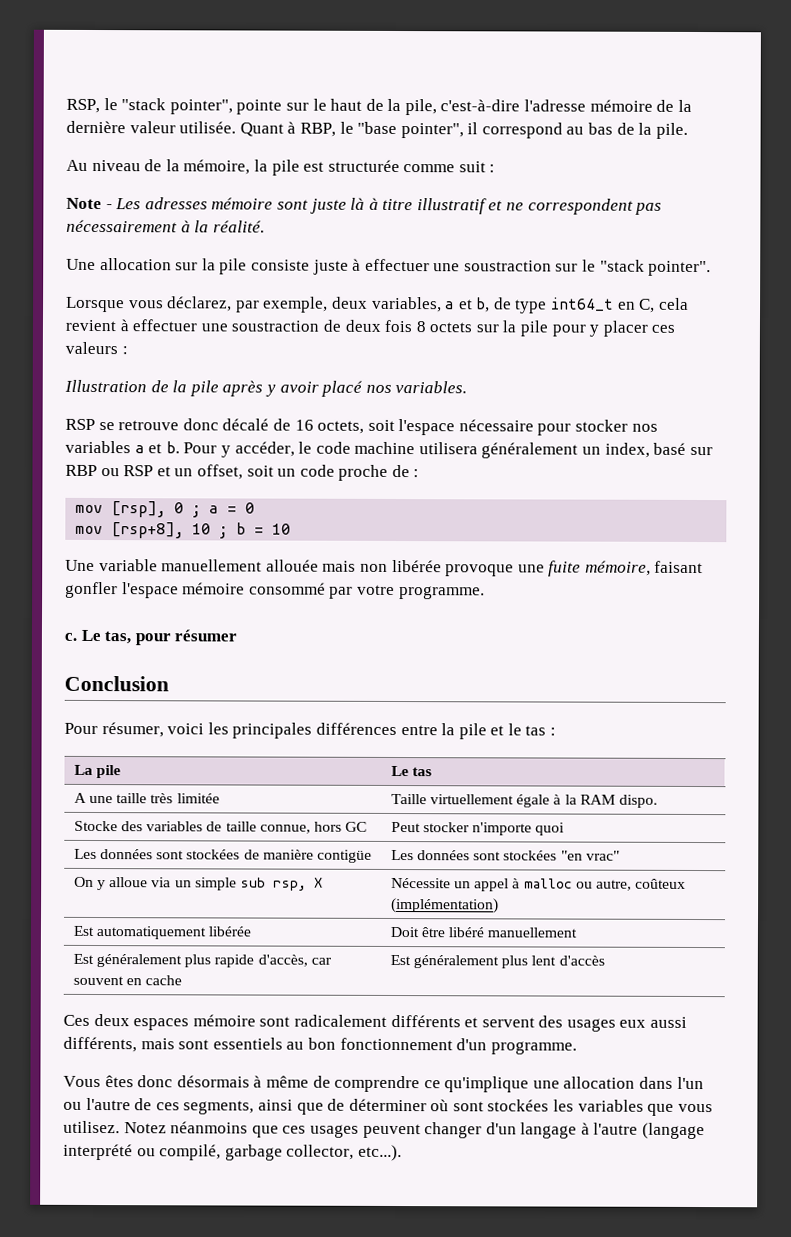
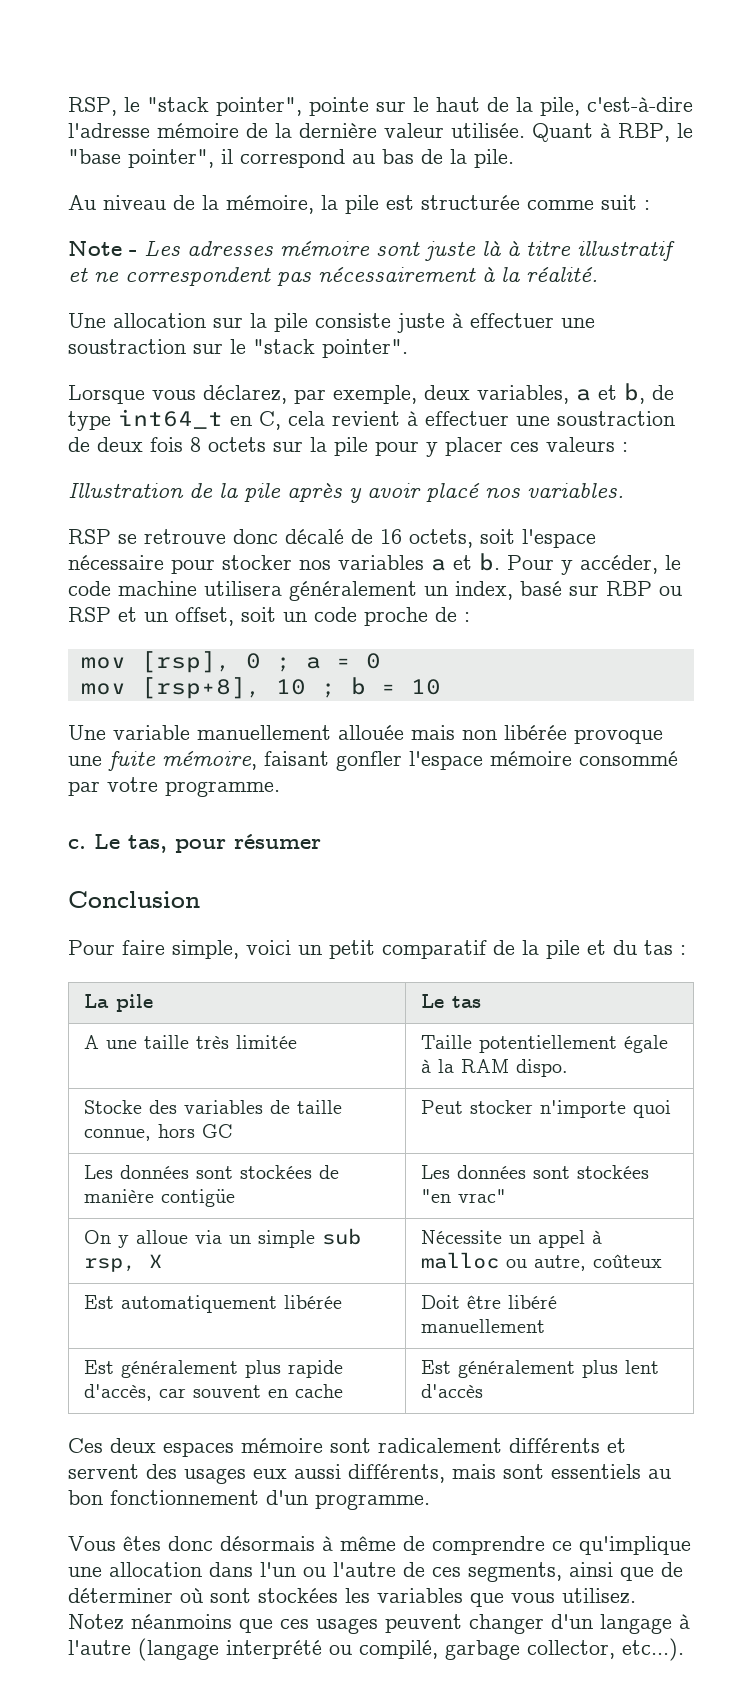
[101,722,438,739] résumer, voici les principales différences entre -> [122,940,515,959] faire simple, voici un petit comparatif de
[507,723,522,736] le -> [613,940,637,955] du
[430,794,515,805] virtuellement -> [479,1035,618,1053] potentiellement
[390,897,499,914] (implémentation) -> (663, 1261) none

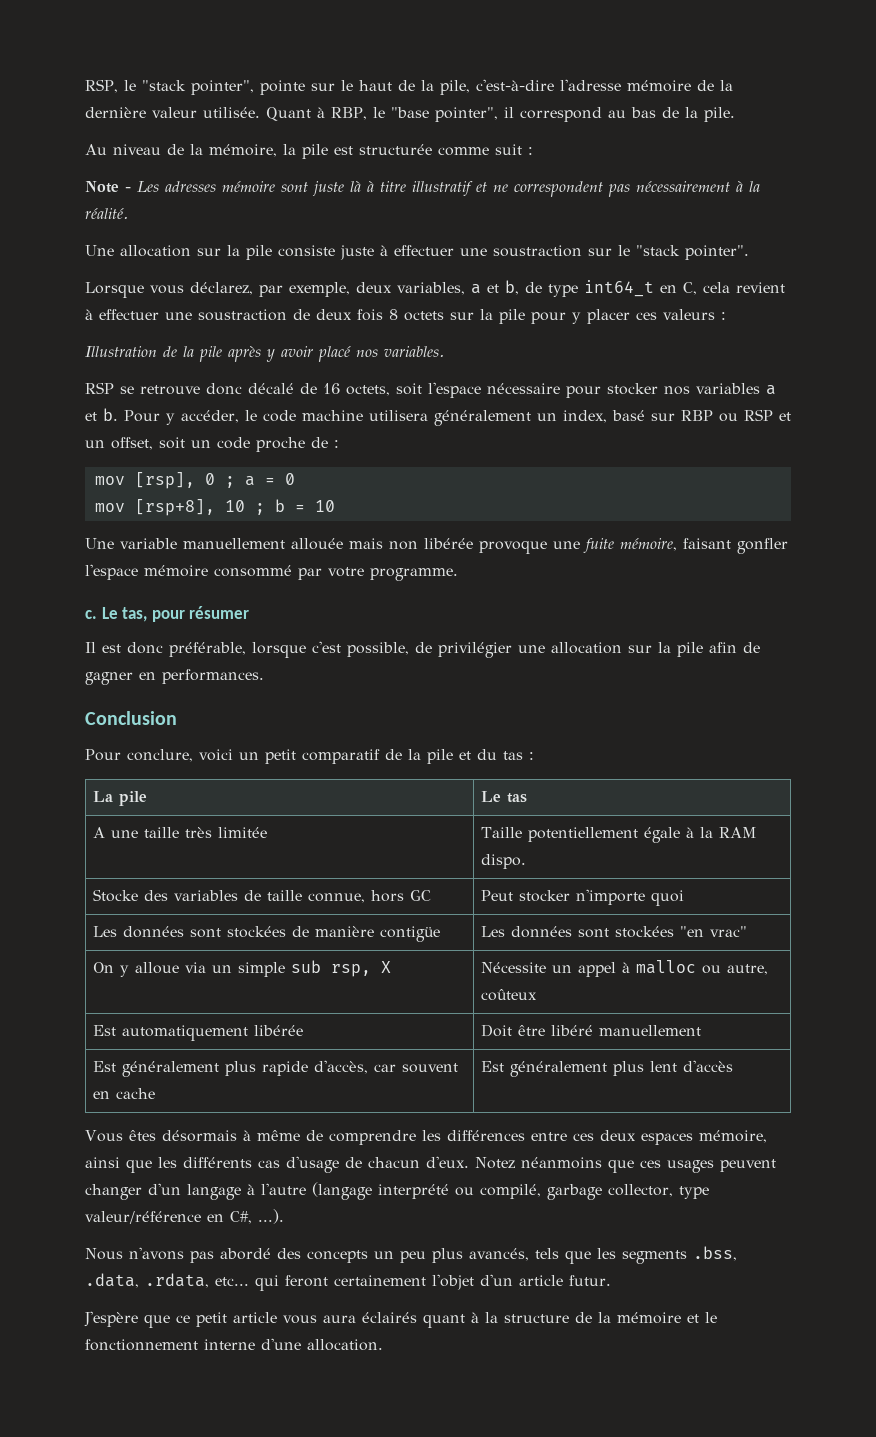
(321, 841) none -> [85,641,760,658] [85,669,264,685] // Il est donc préférable, lorsque c'est possible, de privilégier une allocation sur la pile afin de gagner en performances.
[122,940,239,959] faire simple, -> [127,749,193,762] conclure,
[68,1438,626,1457] [68,1464,671,1484] [68,1490,430,1510] // Ces deux espaces mémoire sont radicalement différents et servent des usages eux aussi différents, mais sont essentiels au bon fonctionnement d'un programme. -> (734, 1066) none
[168,1536,213,1551] donc -> (156, 1135) none
[552,1536,691,1555] [68,1562,683,1582] [68,1588,636,1607] ce qu'implique une allocation dans l'un ou l'autre de ces segments, ainsi que de déterminer où sont stockées les variables que vous utilisez. -> [421,1130,767,1145] [85,1156,469,1173] les différences entre ces deux espaces mémoire, ainsi que les différents cas d'usage de chacun d'eux.
[622,1638,684,1661] etc...). -> [679,1186,709,1199] [85,1209,284,1224] [85,1246,737,1264] [85,1273,611,1291] [84,1311,717,1328] [85,1338,383,1351] type valeur/référence en C#, ...). // Nous n'avons pas abordé des concepts un peu plus avancés, tels que les segments .bss, .data, .rdata, etc... qui feront certainement l'objet d'un article futur. // J'espère que ce petit article vous aura éclairés quant à la structure de la mémoire et le fonctionnement interne d'une allocation.

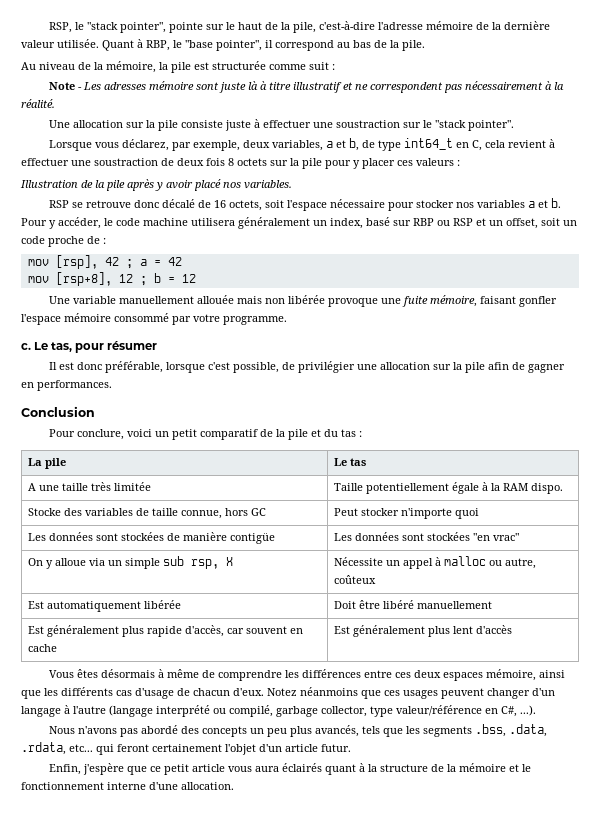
[204,473,215,485] 0 -> [104,257,119,266] 42
[284,473,295,485] 0 -> [167,257,182,266] 42
[224,500,245,512] 10 -> [118,274,133,283] 12
[314,500,335,512] 10 -> [181,274,196,283] 12
[84,1311,138,1327] J'espère -> [49,763,125,775] Enfin, j'espère

